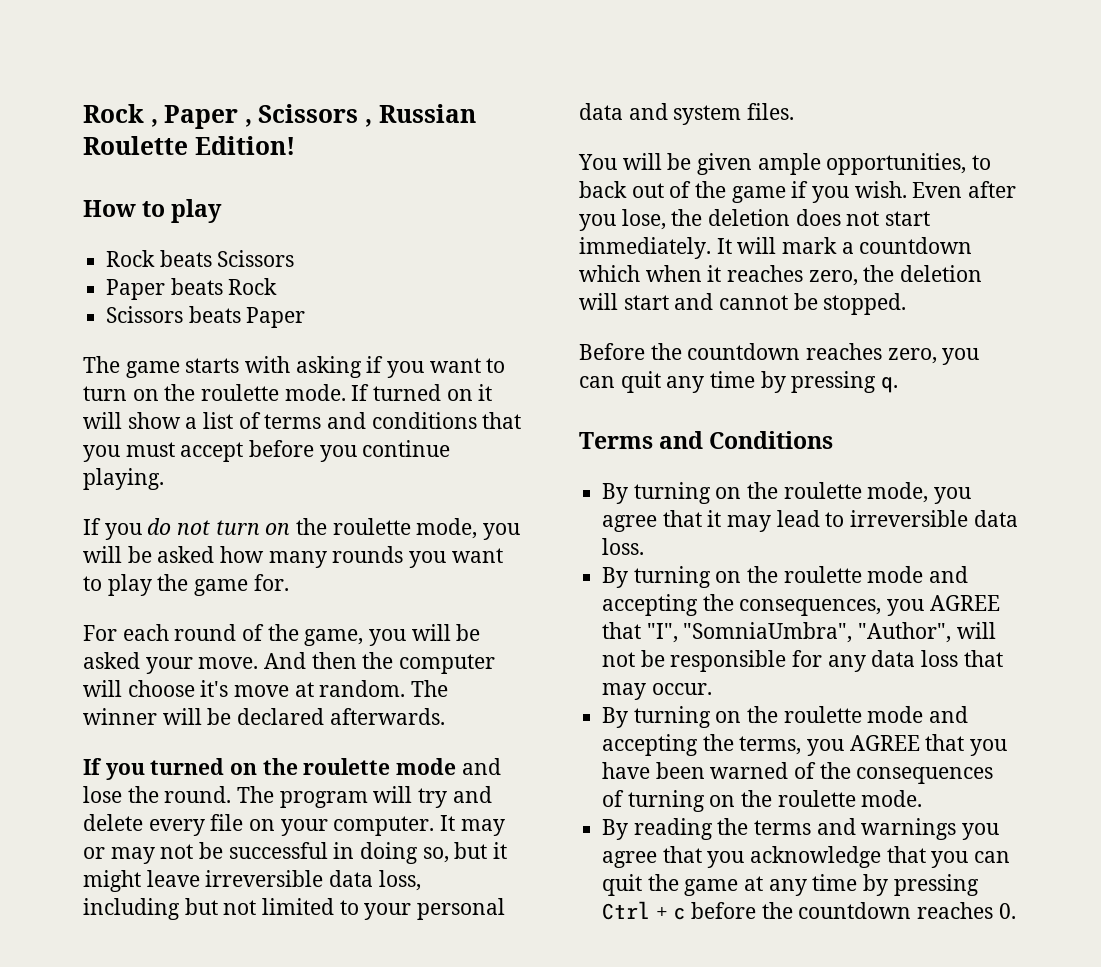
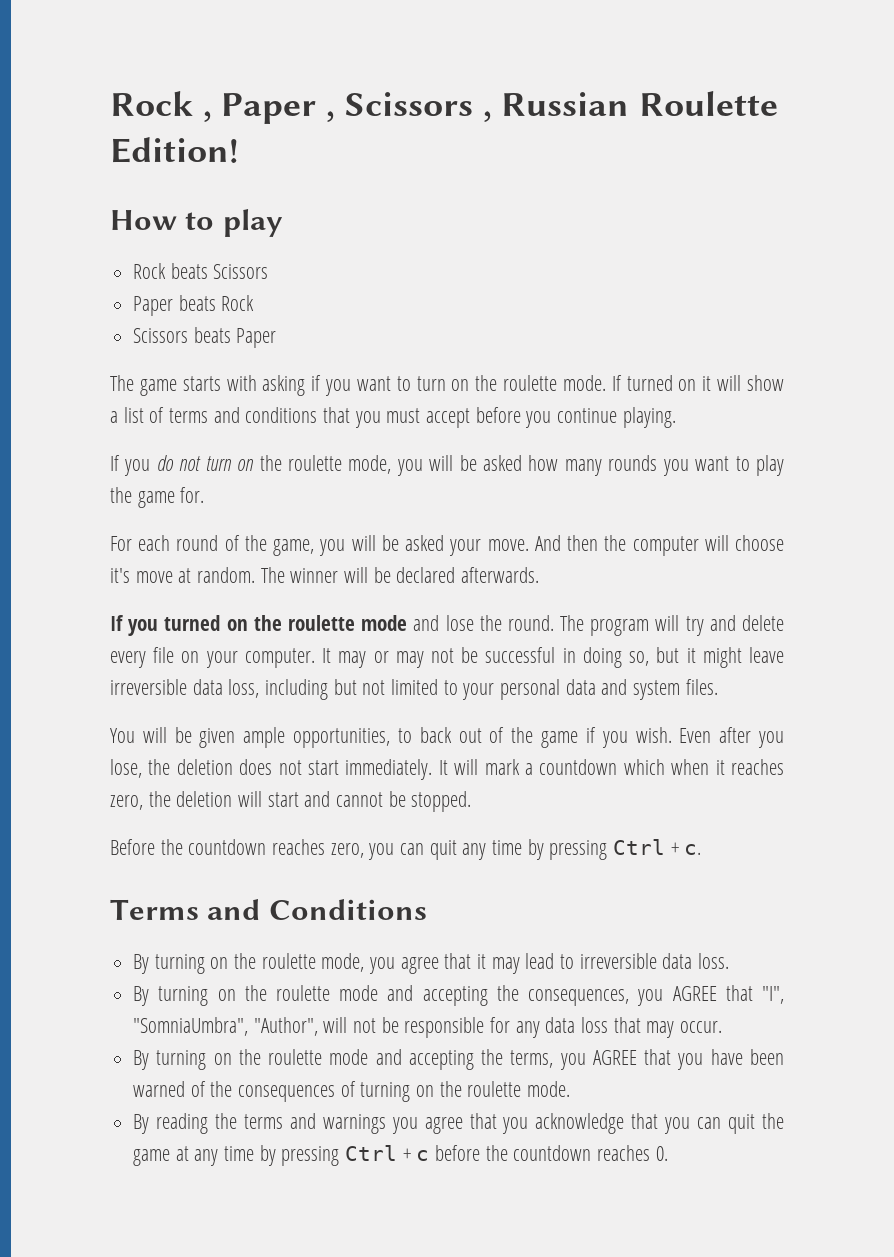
[881,376,899,393] q. -> [613,839,702,855] Ctrl + c.

